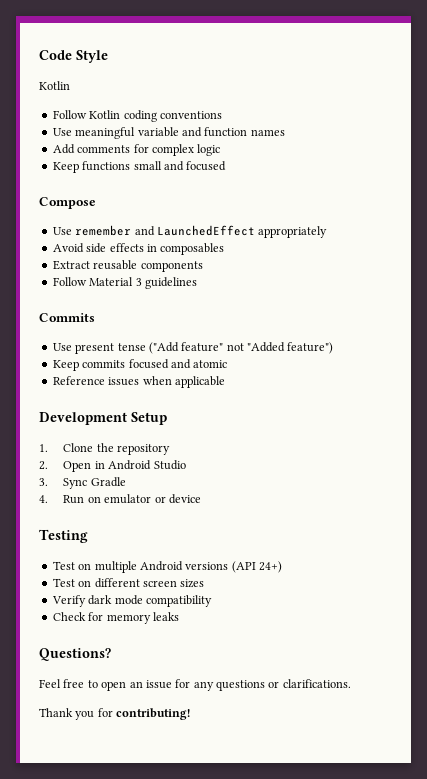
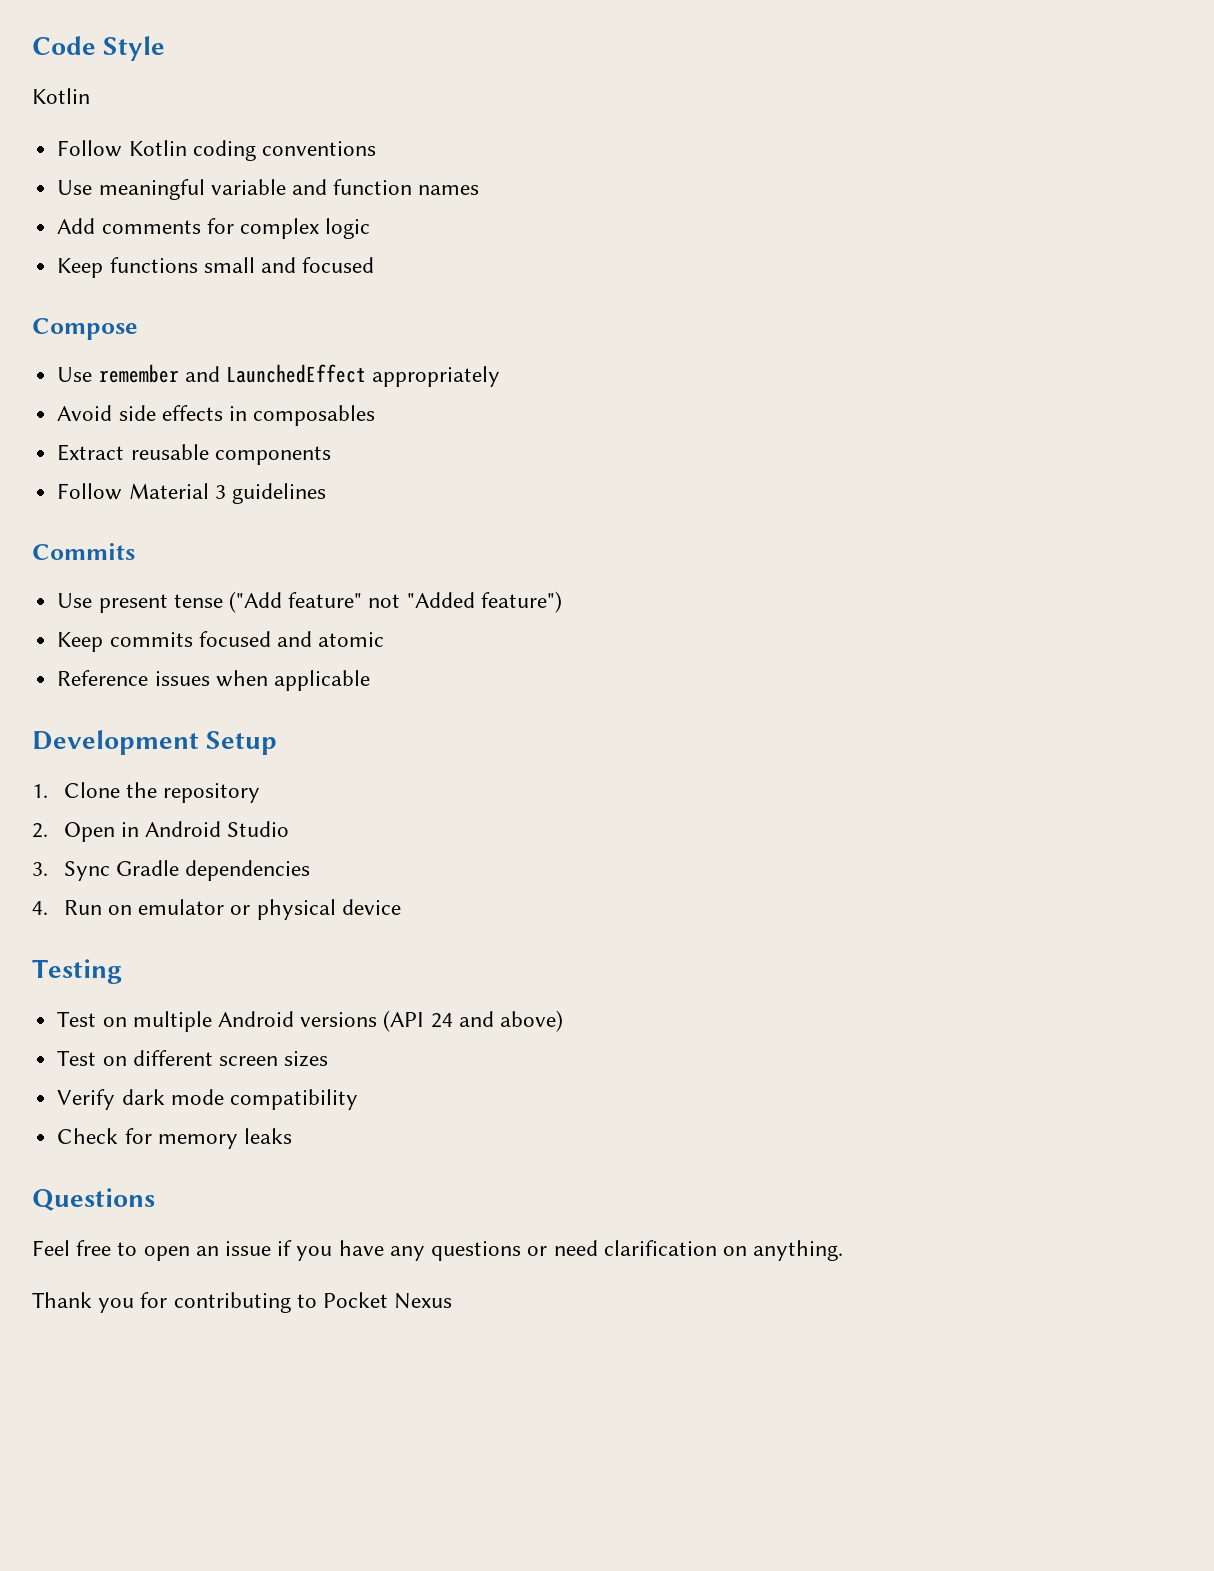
(126, 482) none -> [185,860,311,881] dependencies
(166, 499) none -> [256,899,336,920] physical
[259,561,282,573] 24+) -> [430,1010,563,1032] 24 and above)
[39,648,111,661] Questions? -> [32,1188,155,1211] Questions
[175,679,351,691] for any questions or clarifications. -> [277,1240,844,1261] if you have any questions or need clarification on anything.
[116,708,191,720] contributing! -> [173,1292,453,1313] contributing to Pocket Nexus

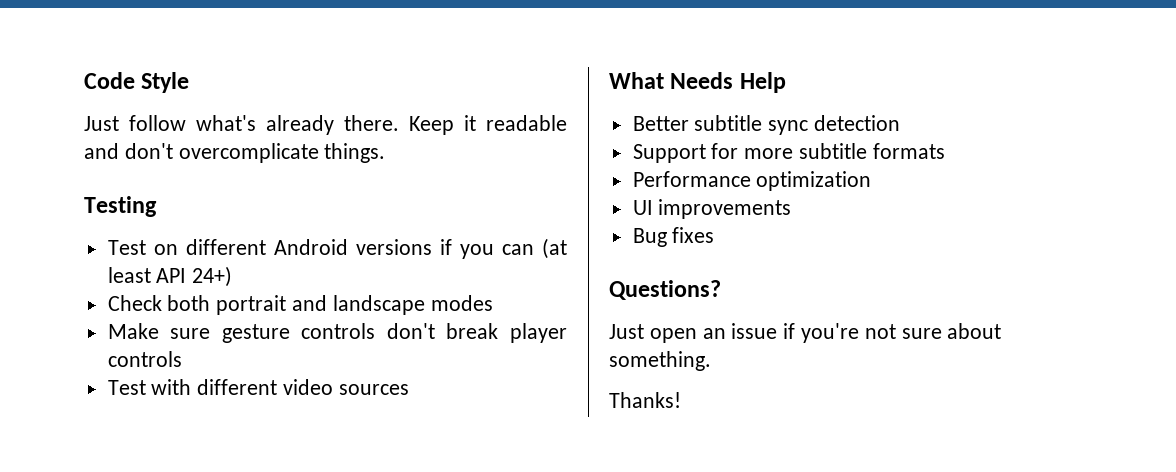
[32,88,90,104] [57,140,376,161] [57,179,480,200] [57,218,371,239] [57,257,375,278] [32,318,138,340] [57,364,501,387] [57,405,376,426] [57,444,331,465] [57,483,326,504] [32,543,135,560] [57,591,562,613] [57,631,385,652] [57,670,370,691] [32,730,278,755] [32,782,261,803] [32,821,290,842] [32,860,311,881] [32,899,401,920] Kotlin // Follow Kotlin coding conventions // Use meaningful variable and function names // Add comments for complex logic // Keep functions small and focused // Compose // Use remember and LaunchedEffect appropriately // Avoid side effects in composables // Extract reusable components // Follow Material 3 guidelines // Commits // Use present tense ("Add feature" not "Added feature") // Keep commits focused and atomic // Reference issues when applicable // Development Setup // 1. Clone the repository // 2. Open in Android Studio // 3. Sync Gradle dependencies // 4. Run on emulator or physical device -> [84,115,567,135] [84,143,386,163] Just follow what's already there. Keep it readable and don't overcomplicate things.
[132,1011,212,1032] multiple -> [185,239,266,255] different
[383,1010,563,1032] [57,1050,329,1067] [57,1089,358,1110] [57,1128,292,1149] [32,1188,155,1211] [32,1240,844,1261] [32,1292,453,1313] (API 24 and above) // Test on different screen sizes // Verify dark mode compatibility // Check for memory leaks // Questions // Feel free to open an issue if you have any questions or need clarification on anything. // Thank you for contributing to Pocket Nexus -> [439,238,567,259] [107,266,233,287] [107,295,493,315] [107,323,567,343] [107,351,182,367] [107,379,409,395] [609,72,786,93] [632,115,901,135] [632,143,945,163] [632,171,872,191] [632,199,792,219] [632,227,715,247] [609,280,721,300] [609,323,1002,343] [609,351,711,371] [609,392,681,408] if you can (at least API 24+) // Check both portrait and landscape modes // Make sure gesture controls don't break player controls // Test with different video sources // What Needs Help // Better subtitle sync detection // Support for more subtitle formats // Performance optimization // UI improvements // Bug fixes // Questions? // Just open an issue if you're not sure about something. // Thanks!

